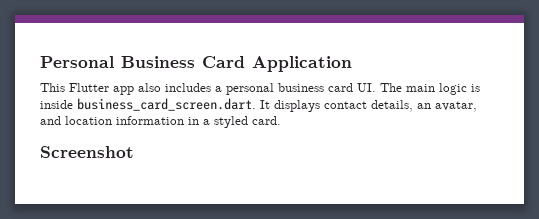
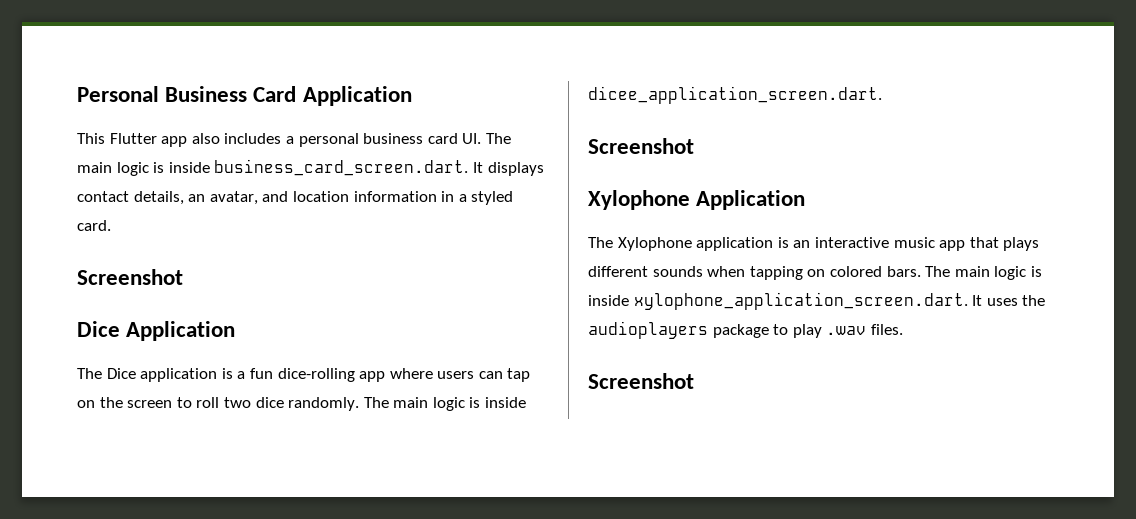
(134, 152) none -> [77,321,236,341] [77,368,531,382] [77,397,527,411] [588,86,882,104] [588,138,694,154] [588,190,806,210] [588,237,1040,251] [588,266,1042,280] [588,292,1046,310] [588,321,903,339] [588,373,694,389] // Dice Application // The Dice application is a fun dice-rolling app where users can tap on the screen to roll two dice randomly. The main logic is inside dicee_application_screen.dart. // Screenshot // Xylophone Application // The Xylophone application is an interactive music app that plays different sounds when tapping on colored bars. The main logic is inside xylophone_application_screen.dart. It uses the audioplayers package to play .wav files. // Screenshot

